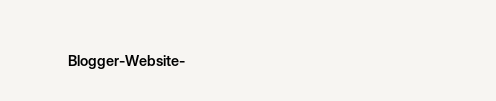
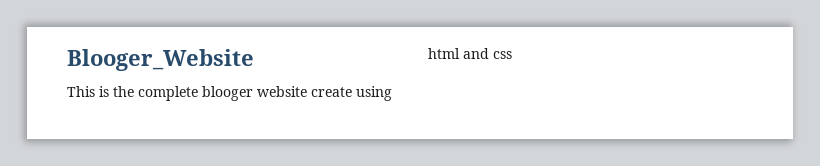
[68,55,185,69] Blogger-Website- -> [67,49,254,71] [67,86,392,101] [428,48,512,59] Blooger_Website // This is the complete blooger website create using html and css

